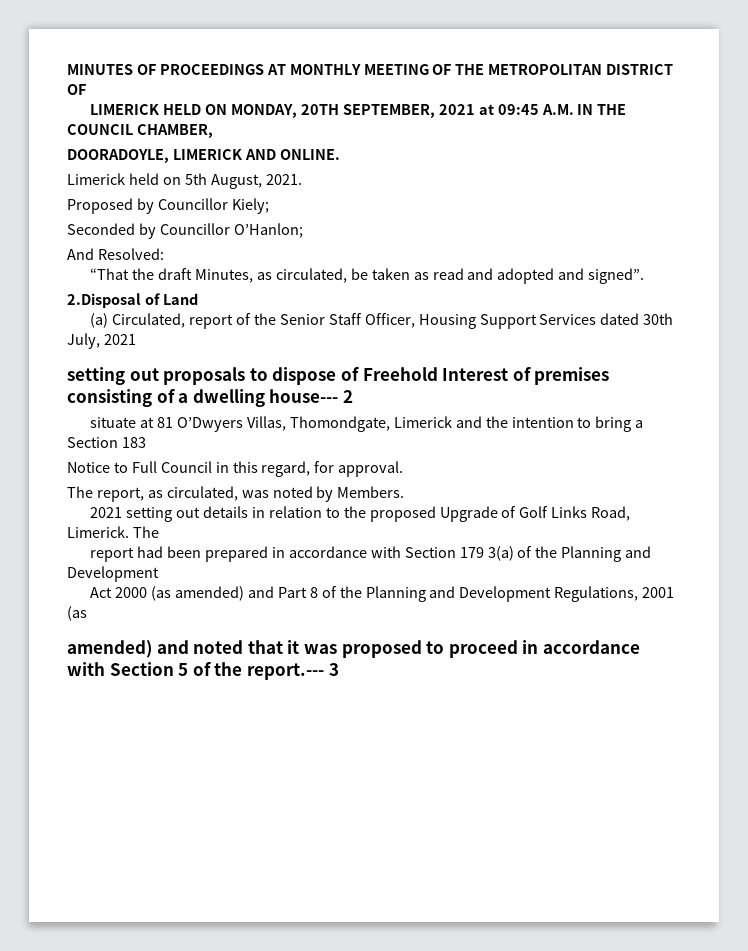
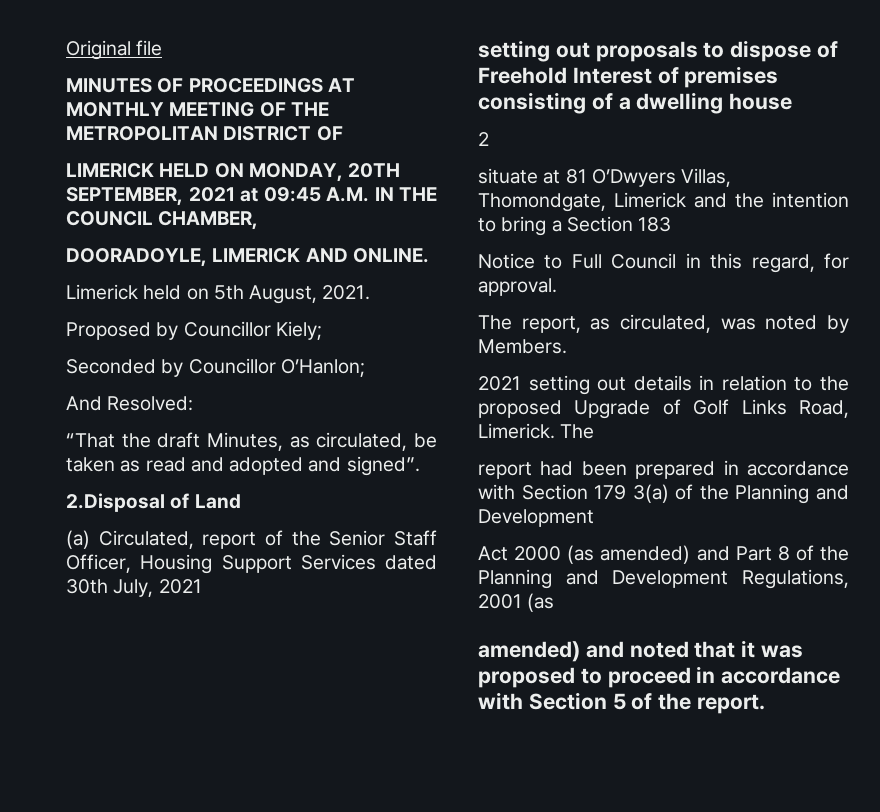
(67, 69) none -> [66,40,163,60] Original file //
[269,389,339,403] house--- -> [729,93,793,110] house //
[246,663,339,680] report.--- 3 -> [697,694,766,714] report.

